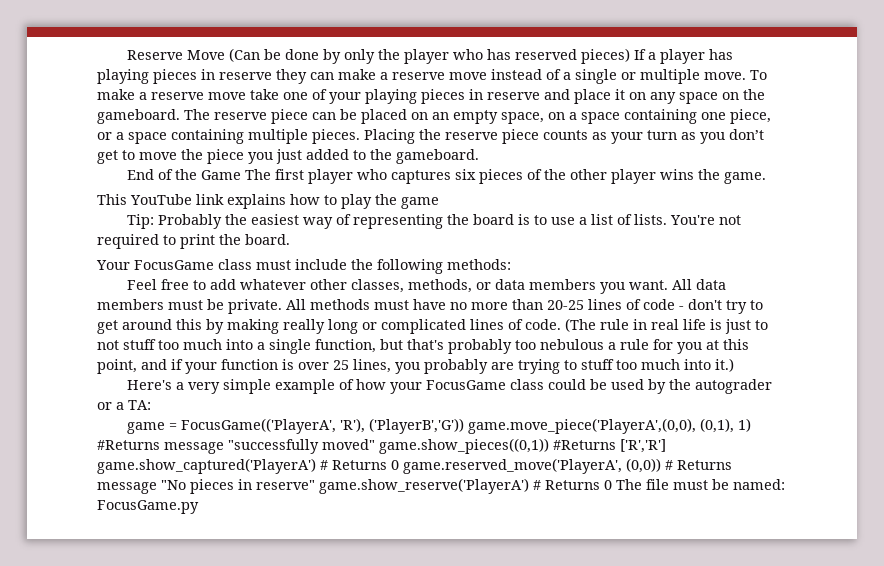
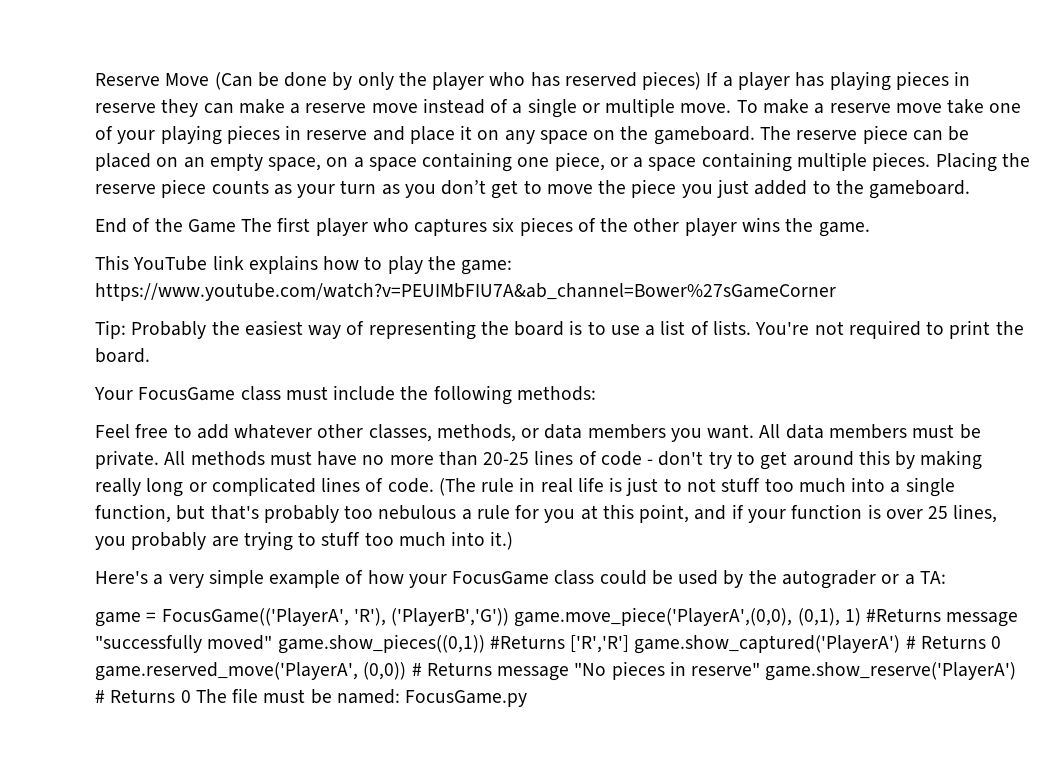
[401,197,439,209] game -> [461,260,513,275] [95,283,836,301] game: https://www.youtube.com/watch?v=PEUIMbFIU7A&ab_channel=Bower%27sGameCorner

